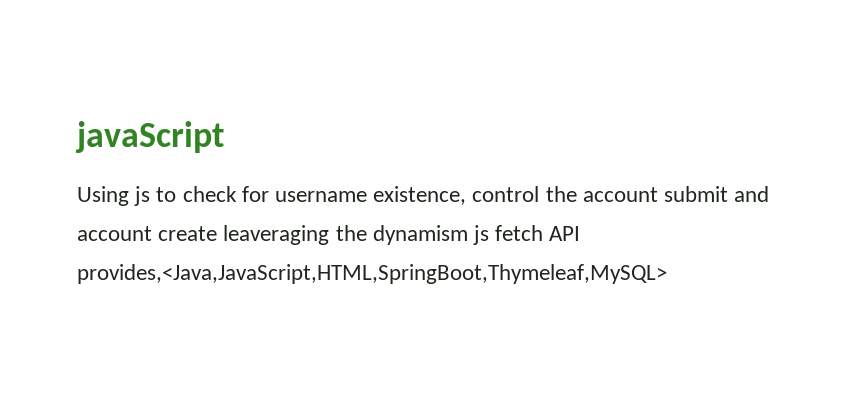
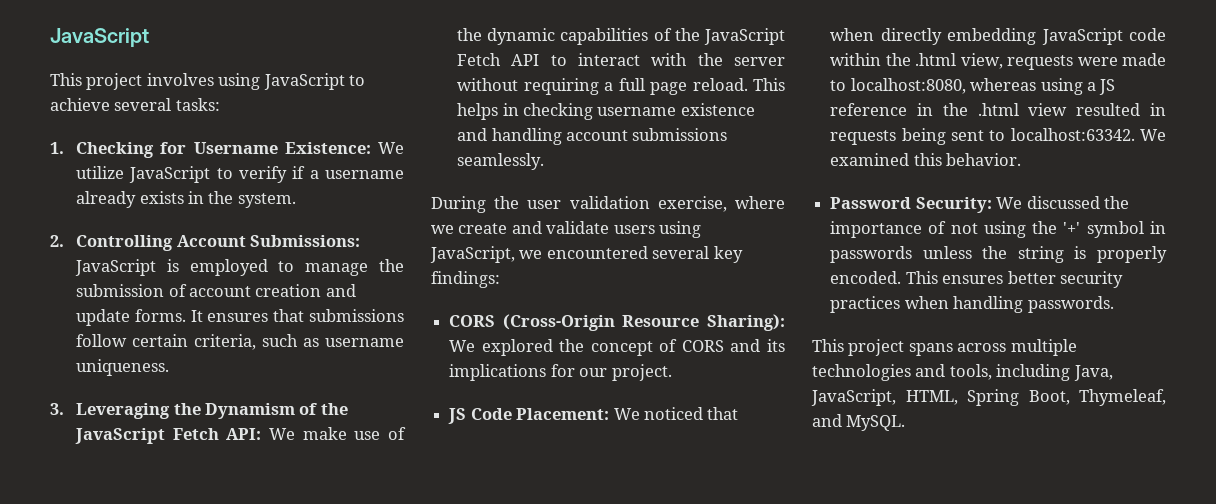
[75,121,224,153] [77,186,770,206] [77,225,581,245] [77,264,667,284] javaScript // Using js to check for username existence, control the account submit and account create leaveraging the dynamism js fetch API provides,<Java,JavaScript,HTML,SpringBoot,Thymeleaf,MySQL> -> [50,28,149,47] [50,73,366,90] [50,98,220,111] [50,142,404,158] [76,166,404,183] [76,191,296,208] [50,235,360,251] [75,259,404,276] [76,284,356,297] [76,309,404,326] [76,334,404,350] [76,359,170,376] [50,403,348,419] [75,427,406,444] [457,28,785,45] [457,53,785,66] [457,78,785,95] [457,103,755,120] [457,128,728,145] [457,153,545,170] [431,196,785,213] [431,221,702,238] [430,246,743,263] [431,271,500,288] [449,314,785,331] [449,339,786,356] [449,364,672,381] [448,407,739,424] [830,28,1166,45] [830,53,1166,70] [830,78,1116,95] [830,103,1166,116] [830,128,1166,145] [830,153,1022,166] [830,196,1129,213] [830,221,1166,238] [830,246,1167,263] [830,271,1123,288] [830,296,1114,313] [812,339,1077,356] [812,364,1113,381] [811,389,1166,406] [812,414,906,431] JavaScript // This project involves using JavaScript to achieve several tasks: // 1. Checking for Username Existence: We utilize JavaScript to verify if a username already exists in the system. // 2. Controlling Account Submissions: JavaScript is employed to manage the submission of account creation and update forms. It ensures that submissions follow certain criteria, such as username uniqueness. // 3. Leveraging the Dynamism of the JavaScript Fetch API: We make use of the dynamic capabilities of the JavaScript Fetch API to interact with the server without requiring a full page reload. This helps in checking username existence and handling account submissions seamlessly. // During the user validation exercise, where we create and validate users using JavaScript, we encountered several key findings: // CORS (Cross-Origin Resource Sharing): We explored the concept of CORS and its implications for our project. // JS Code Placement: We noticed that when directly embedding JavaScript code within the .html view, requests were made to localhost:8080, whereas using a JS reference in the .html view resulted in requests being sent to localhost:63342. We examined this behavior. // Password Security: We discussed the importance of not using the '+' symbol in passwords unless the string is properly encoded. This ensures better security practices when handling passwords. // This project spans across multiple technologies and tools, including Java, JavaScript, HTML, Spring Boot, Thymeleaf, and MySQL.

